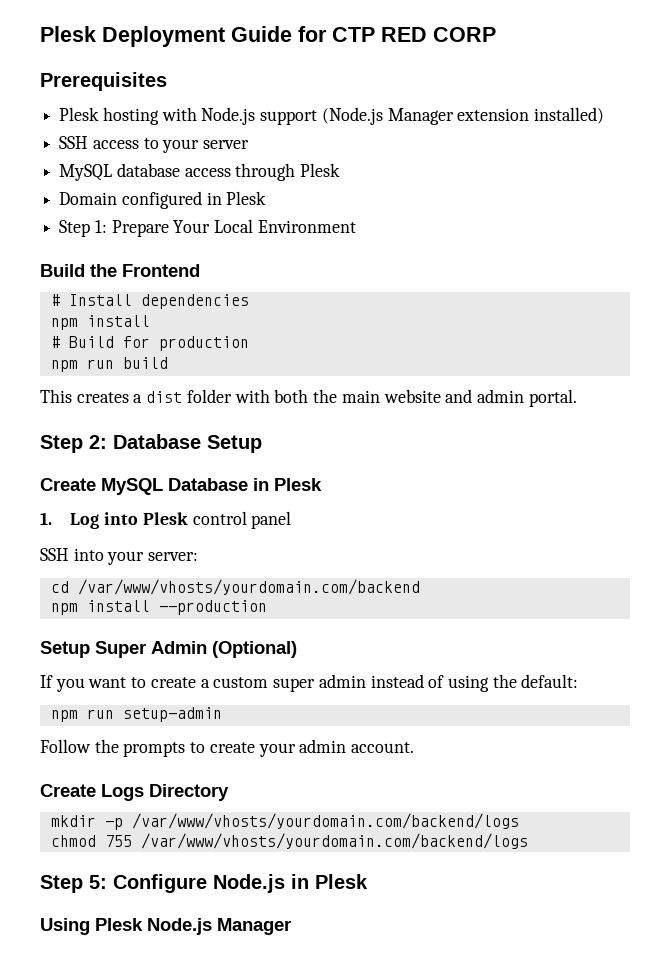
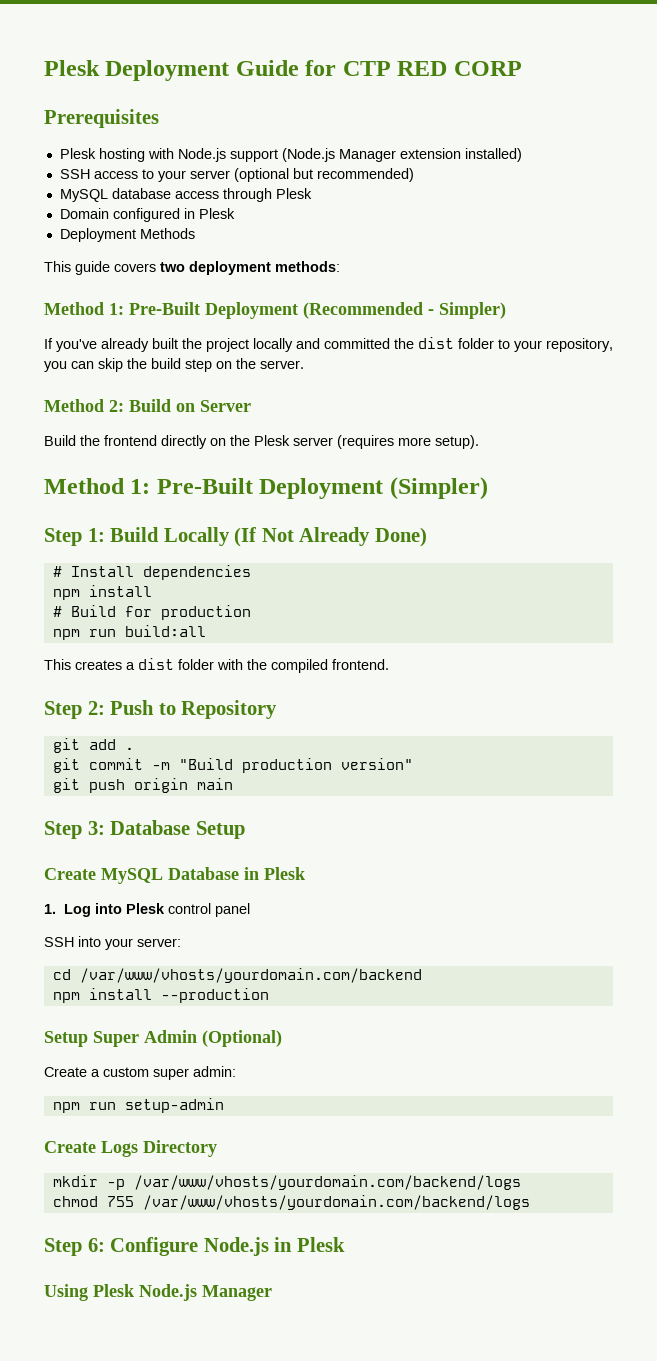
(250, 144) none -> [233,168,414,182] (optional but recommended)
[59,219,356,237] [40,264,200,277] Step 1: Prepare Your Local Environment // Build the Frontend -> [59,228,195,242] [44,261,340,275] [44,302,506,319] [44,337,613,352] [44,358,304,372] [44,399,251,412] [44,435,479,449] [44,477,488,500] [44,527,427,547] Deployment Methods // This guide covers two deployment methods: // Method 1: Pre-Built Deployment (Recommended - Simpler) // If you've already built the project locally and committed the dist folder to your repository, you can skip the build step on the server. // Method 2: Build on Server // Build the frontend directly on the Plesk server (requires more setup). // Method 1: Pre-Built Deployment (Simpler) // Step 1: Build Locally (If Not Already Done)
[122,357,168,369] build -> [124,625,206,637] build:all
[274,389,577,407] [40,435,107,453] both the main website and admin portal. // Step 2: -> [247,659,389,673] [44,700,278,719] [52,738,134,753] [52,758,413,773] [52,778,233,793] [44,821,105,839] the compiled frontend. // Step 2: Push to Repository // git add . // git commit -m "Build production version" // git push origin main // Step 3:
[40,674,579,692] [50,707,222,722] [40,739,415,757] If you want to create a custom super admin instead of using the default: // npm run setup-admin // Follow the prompts to create your admin account. -> [44,1066,236,1080] [52,1098,224,1113] Create a custom super admin: // npm run setup-admin
[89,875,107,889] 5: -> [87,1238,105,1252] 6:

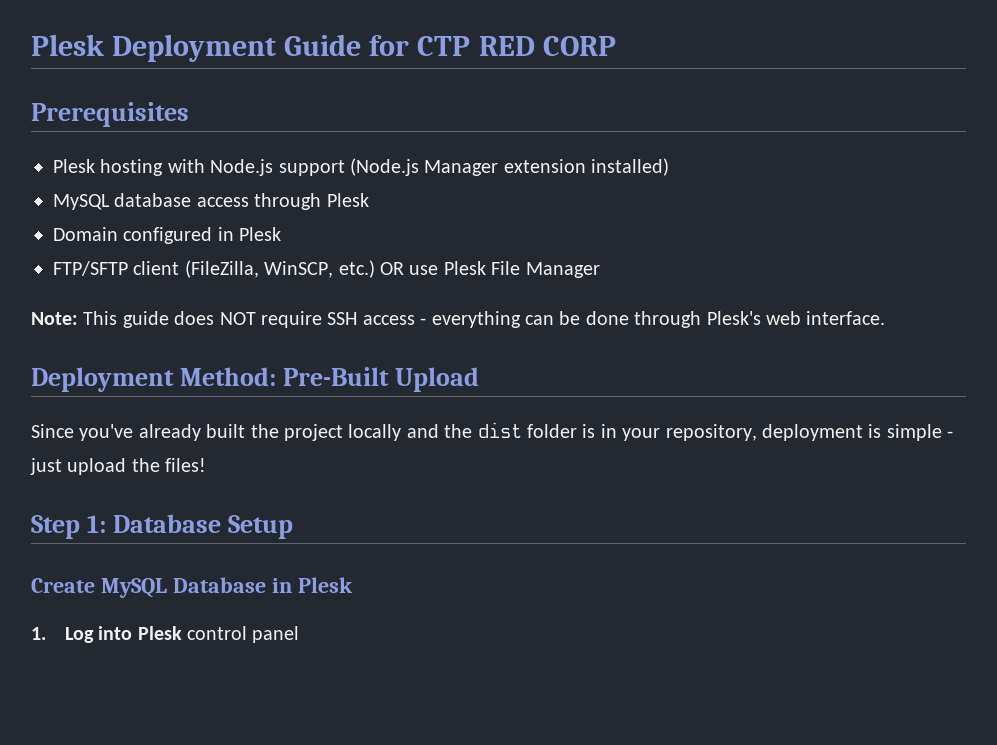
[59,168,414,182] // SSH access to your server (optional but recommended) -> (670, 167) none
[59,228,195,242] [44,261,340,275] [44,302,506,319] [44,338,53,349] Deployment Methods // This guide covers two deployment methods: // Method 1: Pre-Built Deployment (Recommended - Simpler) // If -> [53,260,600,278] [31,311,886,328] [31,367,479,392] [31,424,74,438] FTP/SFTP client (FileZilla, WinSCP, etc.) OR use Plesk File Manager // Note: This guide does NOT require SSH access - everything can be done through Plesk's web interface. // Deployment Method: Pre-Built Upload // Since
[324,338,390,349] committed -> (439, 431) none
[498,338,613,352] [44,358,304,372] [44,399,251,412] [44,435,479,449] [44,477,488,500] [44,527,427,547] [52,565,251,580] [52,585,152,600] [52,605,251,620] [52,625,206,640] [44,658,389,673] [44,700,278,719] [52,738,134,753] [52,758,413,773] [52,778,233,793] [44,821,105,839] to your repository, you can skip the build step on the server. // Method 2: Build on Server // Build the frontend directly on the Plesk server (requires more setup). // Method 1: Pre-Built Deployment (Simpler) // Step 1: Build Locally (If Not Already Done) // # Install dependencies // npm install // # Build for production // npm run build:all // This creates a dist folder with the compiled frontend. // Step 2: Push to Repository // git add . // git commit -m "Build production version" // git push origin main // Step 3: -> [582,424,954,441] [30,458,207,475] [31,515,106,539] is in your repository, deployment is simple - just upload the files! // Step 1:
[44,936,181,950] [52,968,422,983] [52,988,269,1003] [44,1030,282,1047] [44,1066,236,1080] [52,1098,224,1113] [44,1140,217,1157] [52,1175,521,1190] [52,1195,530,1210] [44,1237,345,1256] [44,1284,272,1301] // SSH into your server: // cd /var/www/vhosts/yourdomain.com/backend // npm install --production // Setup Super Admin (Optional) // Create a custom super admin: // npm run setup-admin // Create Logs Directory // mkdir -p /var/www/vhosts/yourdomain.com/backend/logs // chmod 755 /var/www/vhosts/yourdomain.com/backend/logs // Step 6: Configure Node.js in Plesk // Using Plesk Node.js Manager -> (300, 634) none

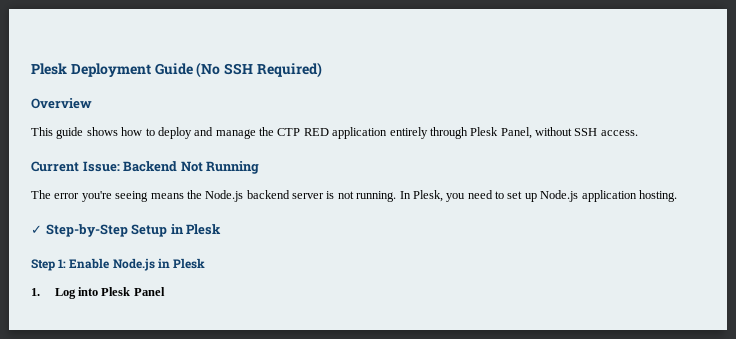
[369,35,616,56] [31,102,189,127] [53,158,670,176] [53,193,369,210] [53,227,282,244] [53,260,600,278] [31,311,886,328] [31,367,479,392] [31,422,954,441] [30,458,207,475] [31,514,293,539] [31,577,266,598] for CTP RED CORP // Prerequisites // Plesk hosting with Node.js support (Node.js Manager extension installed) // MySQL database access through Plesk // Domain configured in Plesk // FTP/SFTP client (FileZilla, WinSCP, etc.) OR use Plesk File Manager // Note: This guide does NOT require SSH access - everything can be done through Plesk's web interface. // Deployment Method: Pre-Built Upload // Since you've already built the project locally and the dist folder is in your repository, deployment is simple - just upload the files! // Step 1: Database Setup // Create MySQL Database -> [196,62,322,78] [31,98,92,109] [31,127,638,139] [31,161,260,174] [31,190,677,202] [31,224,222,237] [31,258,155,271] (No SSH Required) // Overview // This guide shows how to deploy and manage the CTP RED application entirely through Plesk Panel, without SSH access. // Current Issue: Backend Not Running // The error you're seeing means the Node.js backend server is not running. In Plesk, you need to set up Node.js application hosting. // ✓ Step-by-Step Setup in Plesk // Step 1: Enable Node.js
[186,626,300,643] control panel -> [133,287,165,296] Panel

